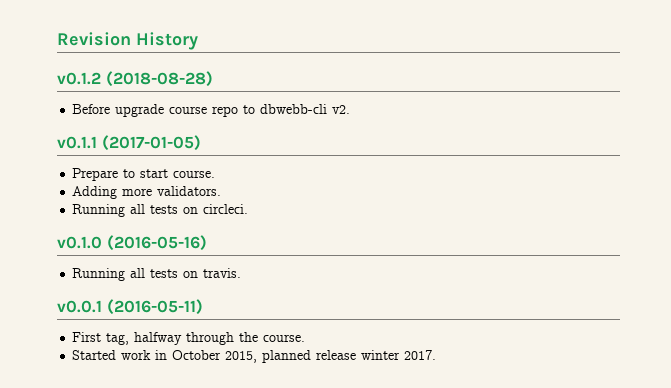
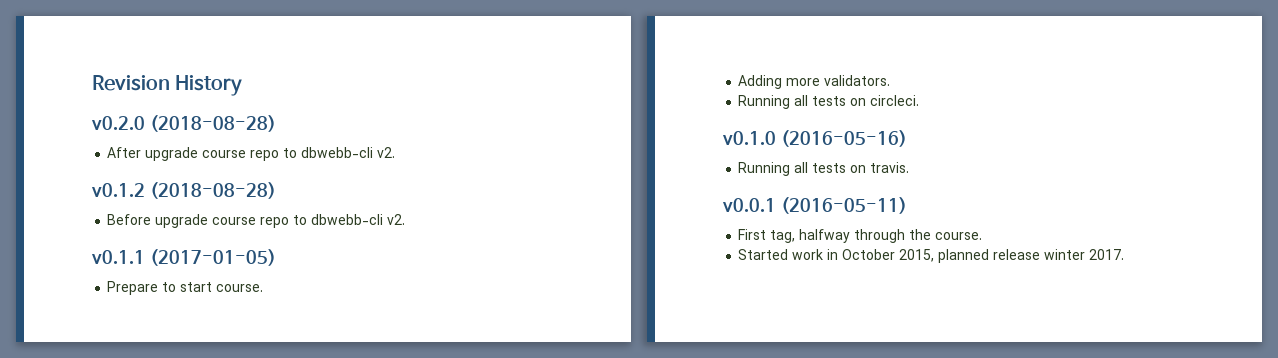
(198, 41) none -> [91,115,276,132] [107,147,396,161] // v0.2.0 (2018-08-28) // After upgrade course repo to dbwebb-cli v2.

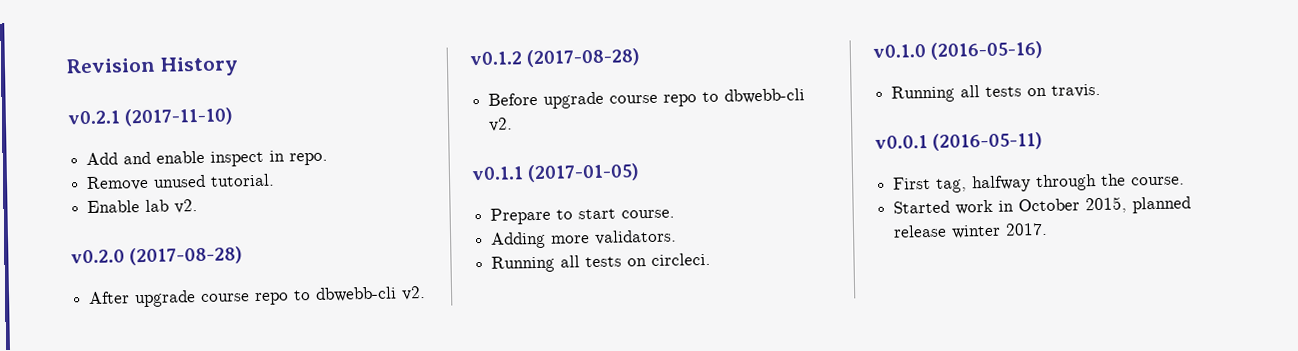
(243, 85) none -> [67,107,235,127] [86,150,329,167] [86,173,276,192] [87,199,199,214] // v0.2.1 (2017-11-10) // Add and enable inspect in repo. // Remove unused tutorial. // Enable lab v2.
[149,115,276,132] (2018-08-28) -> [129,246,244,266] (2017-08-28)
[149,182,276,199] (2018-08-28) -> [526,48,642,68] (2017-08-28)

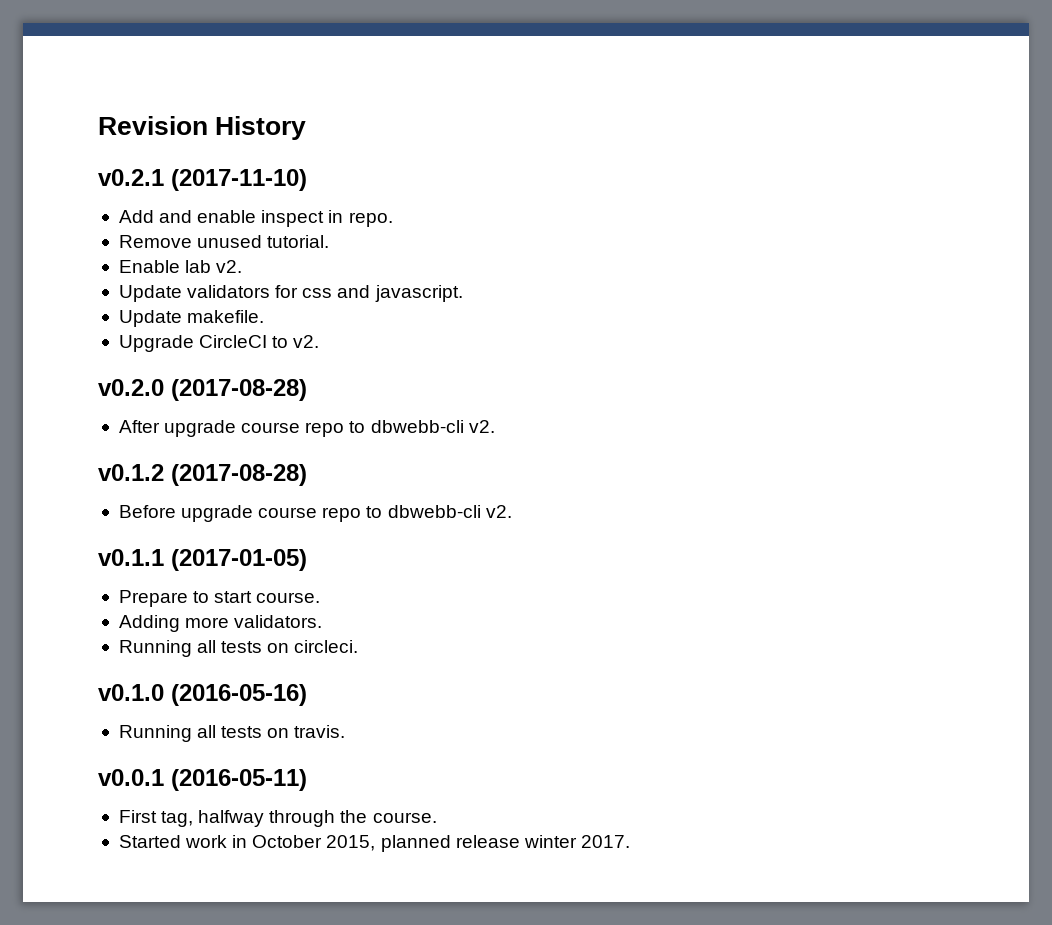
(199, 206) none -> [118,285,463,302] [118,310,265,327] [118,335,320,352] // Update validators for css and javascript. // Update makefile. // Upgrade CircleCI to v2.

